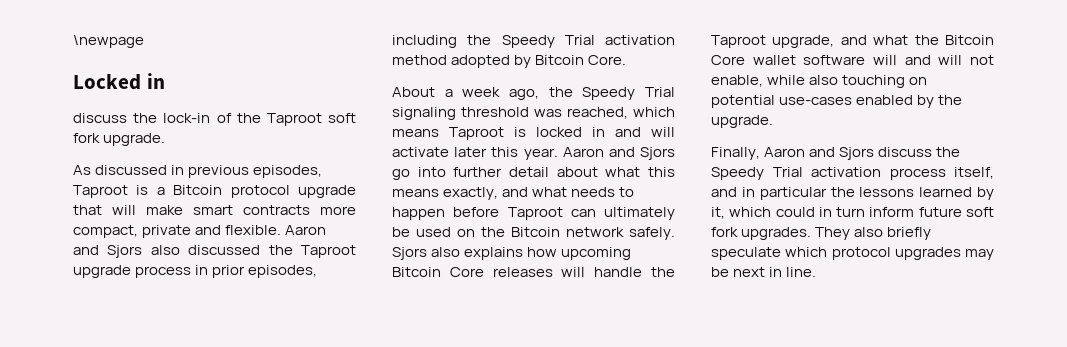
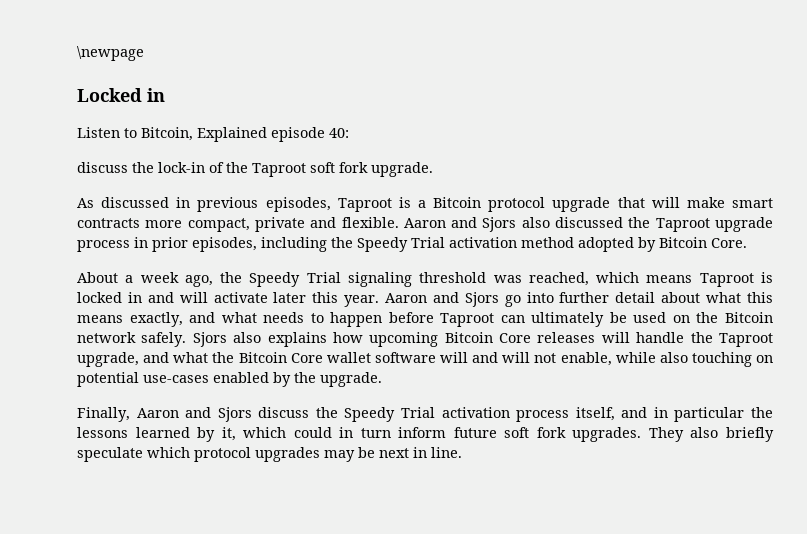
(165, 81) none -> [77,127,349,142] // Listen to Bitcoin, Explained episode 40:

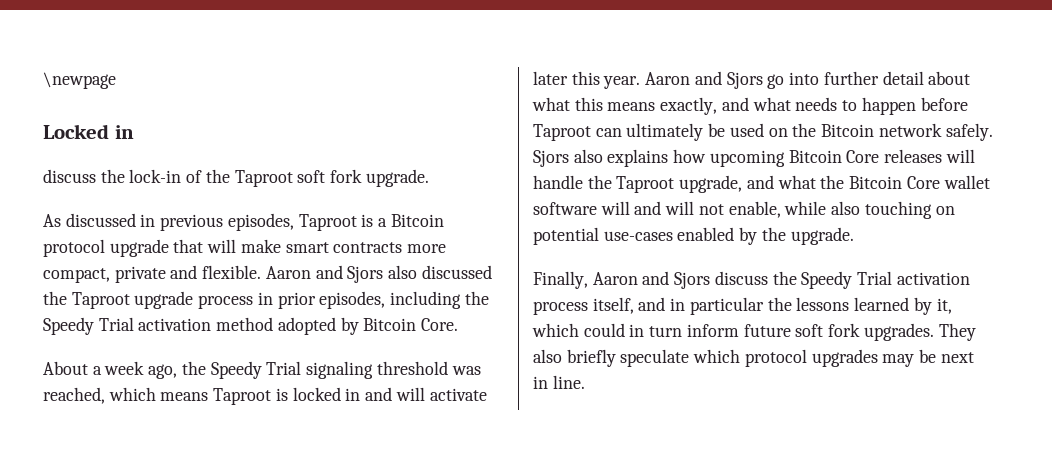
[77,127,349,142] // Listen to Bitcoin, Explained episode 40: -> (134, 132) none

